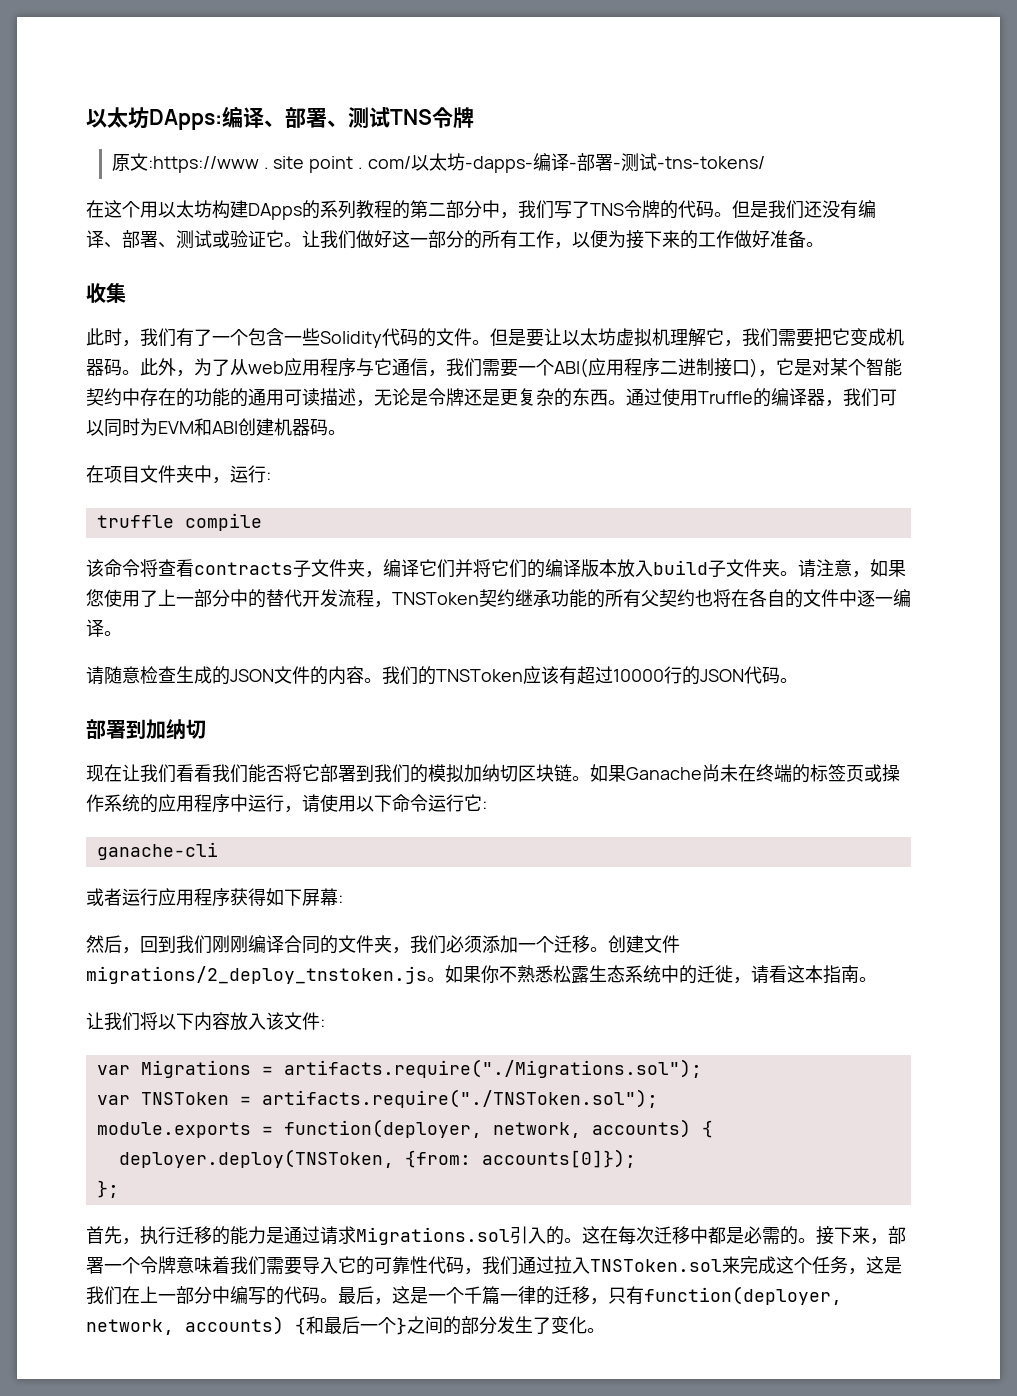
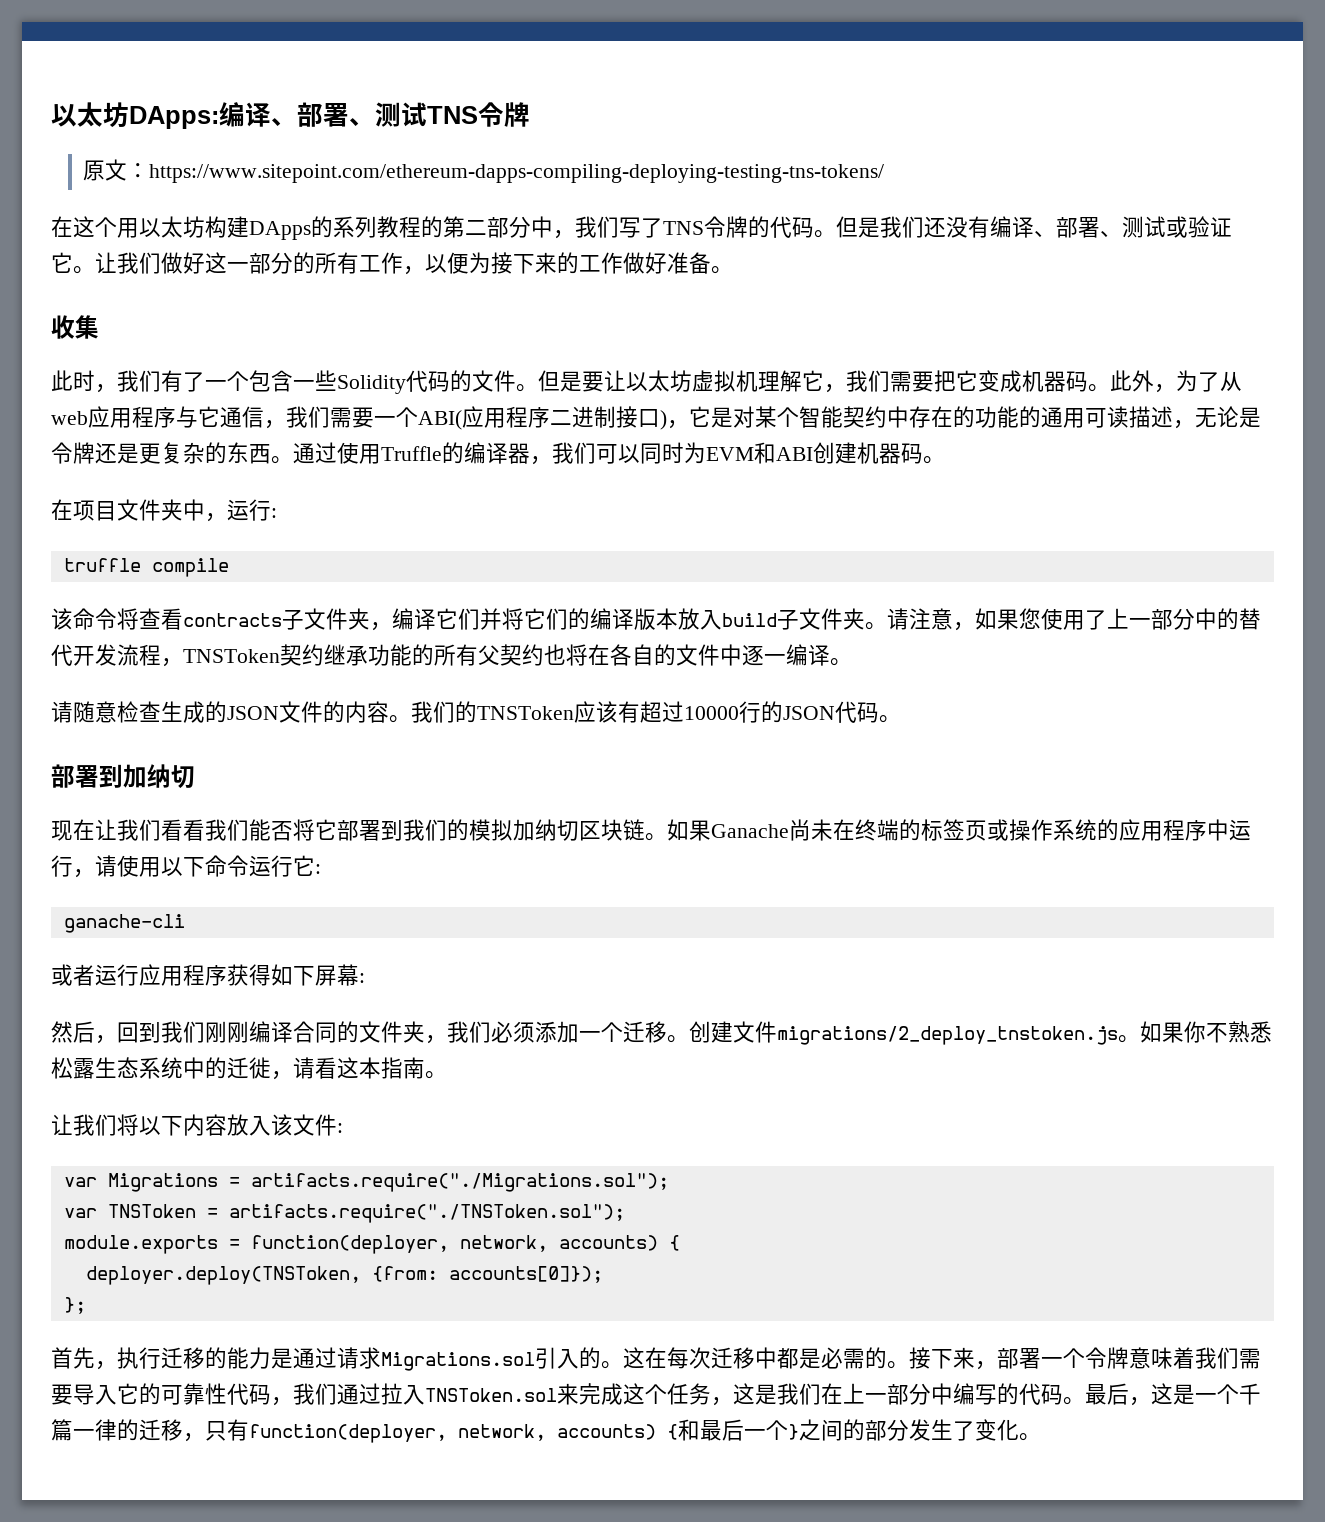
[147,153,765,173] :https://www . site point . com/以太坊-dapps-编译-部署-测试-tns-tokens/ -> [127,163,885,183] ：https://www.sitepoint.com/ethereum-dapps-compiling-deploying-testing-tns-tokens/

